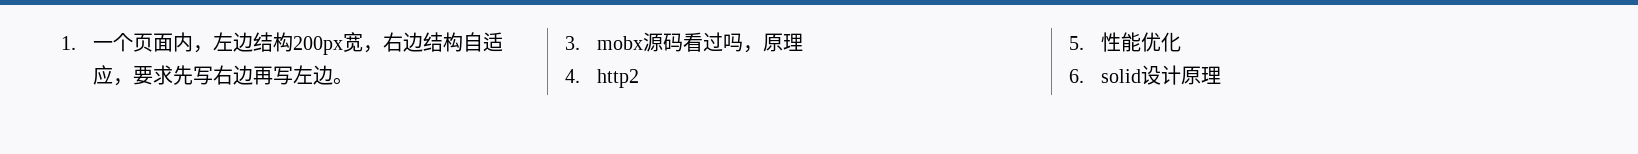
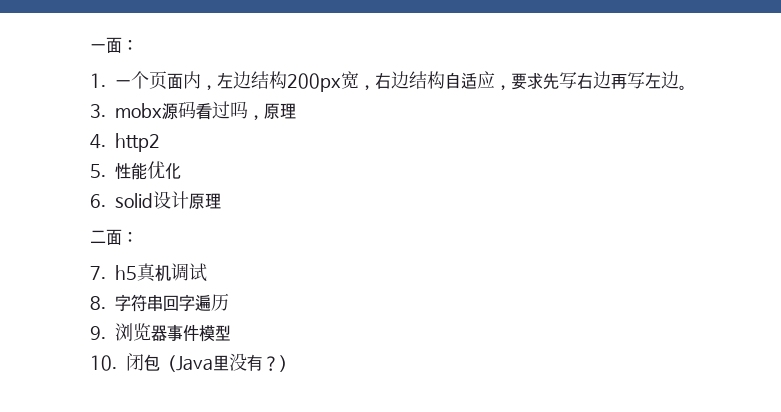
(61, 43) none -> [90,37,138,53] 一面： //
(1222, 75) none -> [90,229,138,245] [90,263,207,282] [90,293,229,312] [90,323,231,342] [90,353,295,372] // 二面： // 7. h5真机调试 // 8.字符串回字遍历 // 9.浏览器事件模型 // 10.闭包（Java里没有？）

